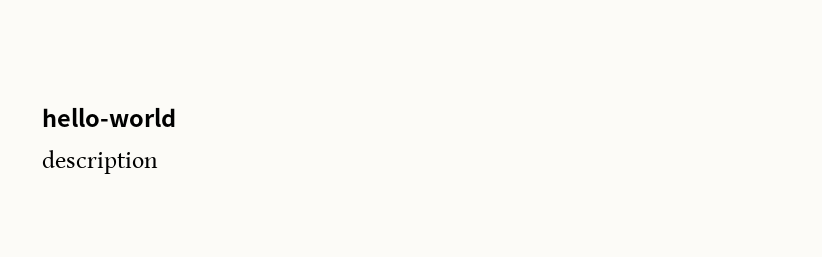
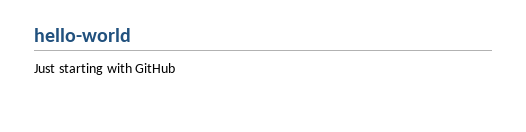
[42,150,158,174] description -> [34,63,176,75] Just starting with GitHub

